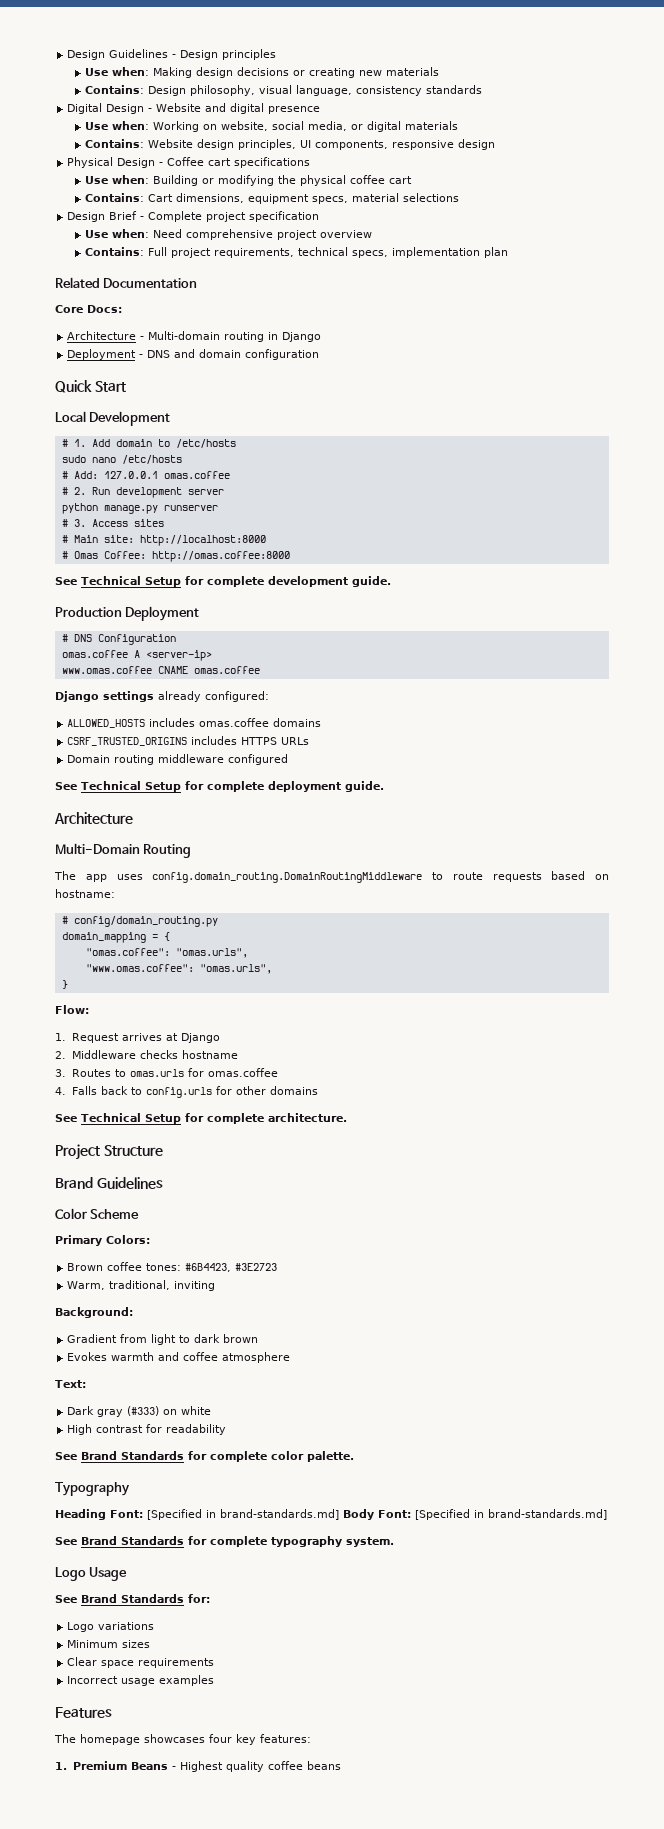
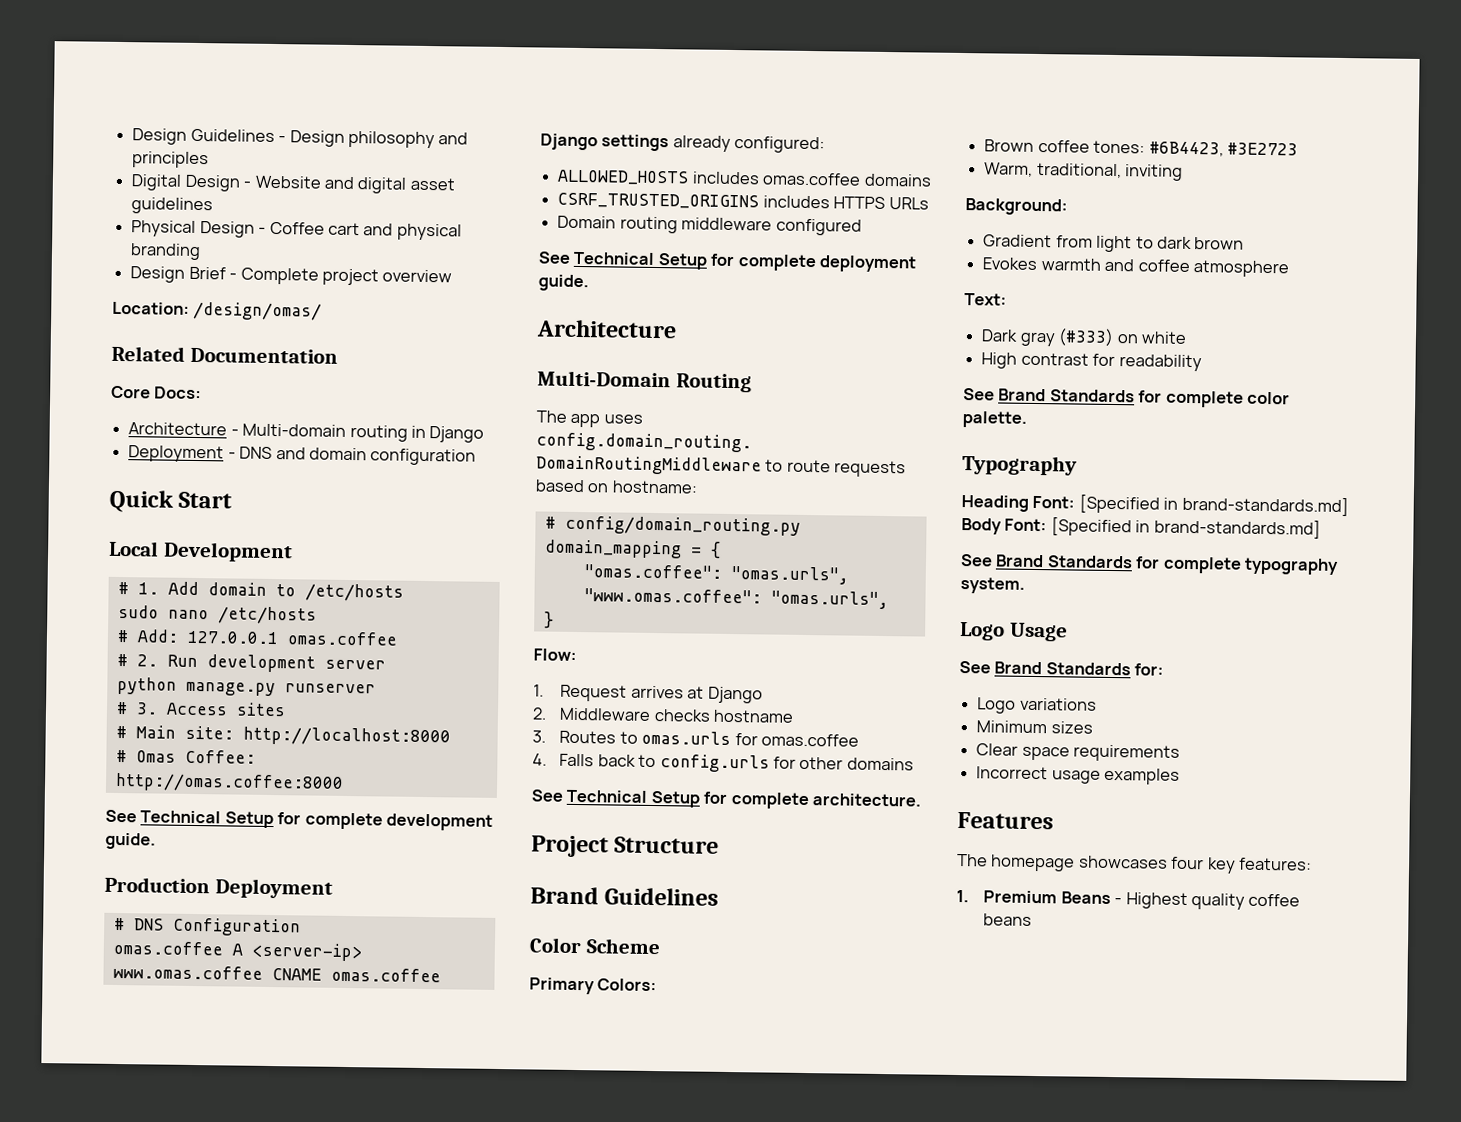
(219, 55) none -> [347,130,469,149] philosophy and
[84,67,439,78] [84,85,482,96] // Use when: Making design decisions or creating new materials // Contains: Design philosophy, visual language, consistency standards -> (210, 160) none
[268,106,321,114] [84,121,458,132] [84,139,495,150] presence // Use when: Working on website, social media, or digital materials // Contains: Website design principles, UI components, responsive design -> [409,177,455,191] [131,197,214,215] asset guidelines
[234,157,311,168] [84,175,412,186] [84,193,459,204] specifications // Use when: Building or modifying the physical coffee cart // Contains: Cart dimensions, equipment specs, material selections -> [363,223,462,241] [130,243,202,261] and physical branding
[249,211,320,222] [84,229,372,240] [84,247,508,258] specification // Use when: Need comprehensive project overview // Contains: Full project requirements, technical specs, implementation plan -> [382,269,453,283] [112,301,323,321] overview // Location: /design/omas/

